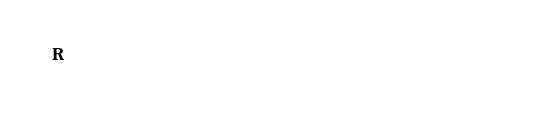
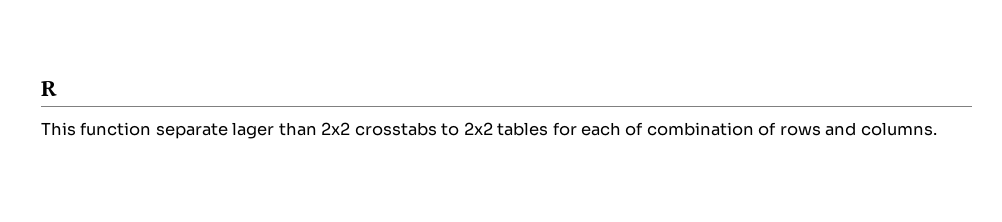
(64, 54) none -> [41,122,937,139] // This function separate lager than 2x2 crosstabs to 2x2 tables for each of combination of rows and columns.

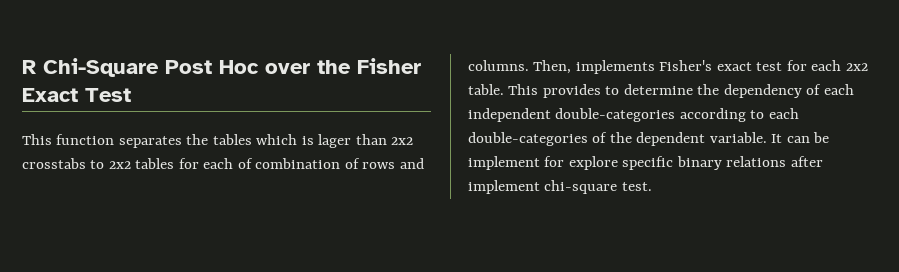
[41,122,228,139] // This function separate -> [43,58,421,77] [22,88,131,102] [22,134,314,148] Chi-Square Post Hoc over the Fisher Exact Test // This function separates the tables which is
(937, 129) none -> [533,60,868,74] [468,84,854,98] [468,108,799,122] [468,132,830,146] [468,156,823,170] [468,180,652,194] Then, implements Fisher's exact test for each 2x2 table. This provides to determine the dependency of each independent double-categories according to each double-categories of the dependent variable. It can be implement for explore specific binary relations after implement chi-square test.

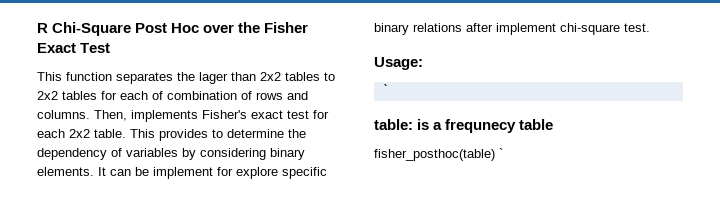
[212,134,314,145] tables which is -> (195, 76) none
[22,158,86,169] crosstabs -> [285,72,320,81] tables
[823,84,854,95] [468,108,799,122] [468,132,767,146] each independent double-categories according to each double-categories of the dependent variable. -> [126,148,305,160] [37,167,94,176] variables by considering binary elements.
(652, 186) none -> [374,57,423,70] [381,84,390,95] [374,119,554,133] [374,148,503,161] // Usage: // ` // table: is a frequnecy table // fisher_posthoc(table) `

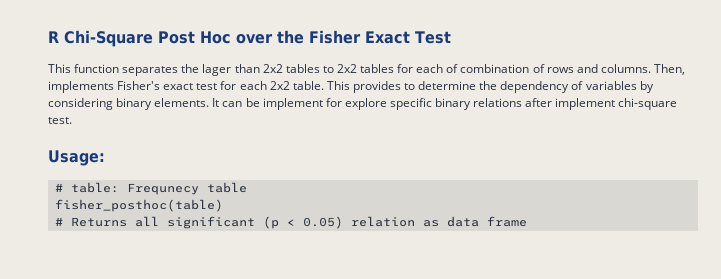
[381,84,390,95] [374,119,554,133] [374,148,503,161] ` // table: is a frequnecy table // fisher_posthoc(table) ` -> [54,182,247,195] [54,199,223,212] [54,216,527,229] # table: Frequnecy table // fisher_posthoc(table) // # Returns all significant (p < 0.05) relation as data frame

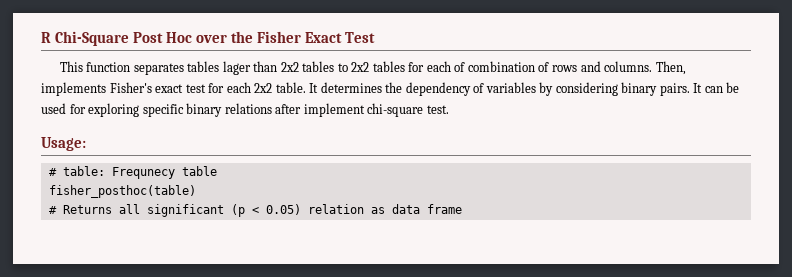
[181,64,200,73] the -> [187,61,220,72] tables
[326,81,477,93] This provides to determine -> [309,82,382,93] It determines
[154,98,210,107] elements. -> [659,83,690,96] pairs.
[262,98,387,110] implement for explore -> [41,103,140,117] used for exploring

